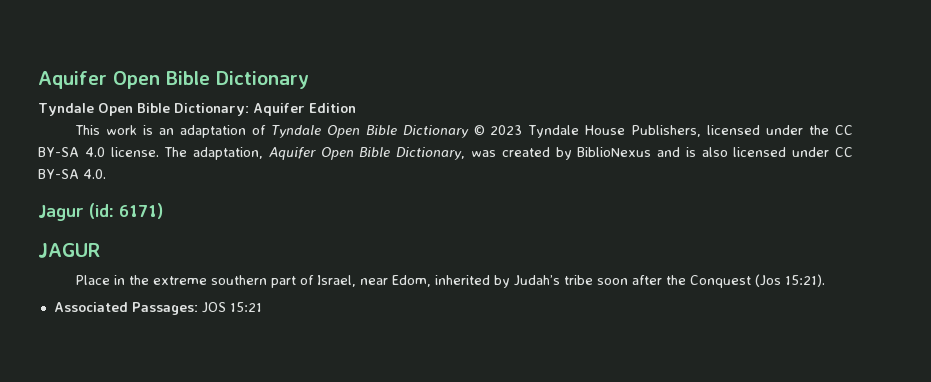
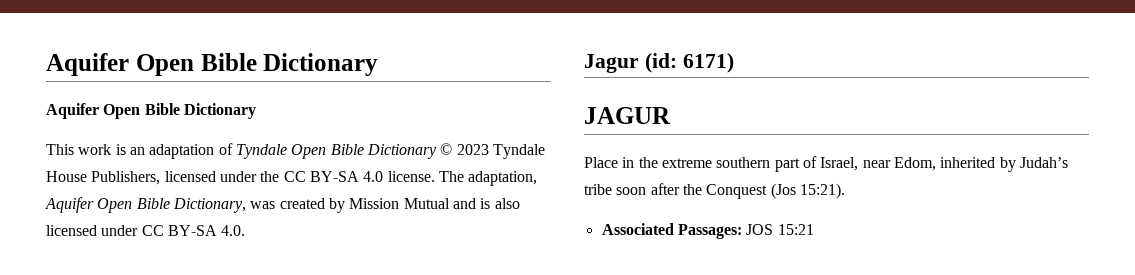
[38,71,309,89] [38,103,356,116] Aquifer Open Bible Dictionary // Tyndale Open Bible Dictionary: Aquifer Edition -> [46,53,379,76] [46,103,256,119] Aquifer Open Bible Dictionary // Aquifer Open Bible Dictionary
[577,147,652,157] BiblioNexus -> [349,198,450,209] Mission Mutual

